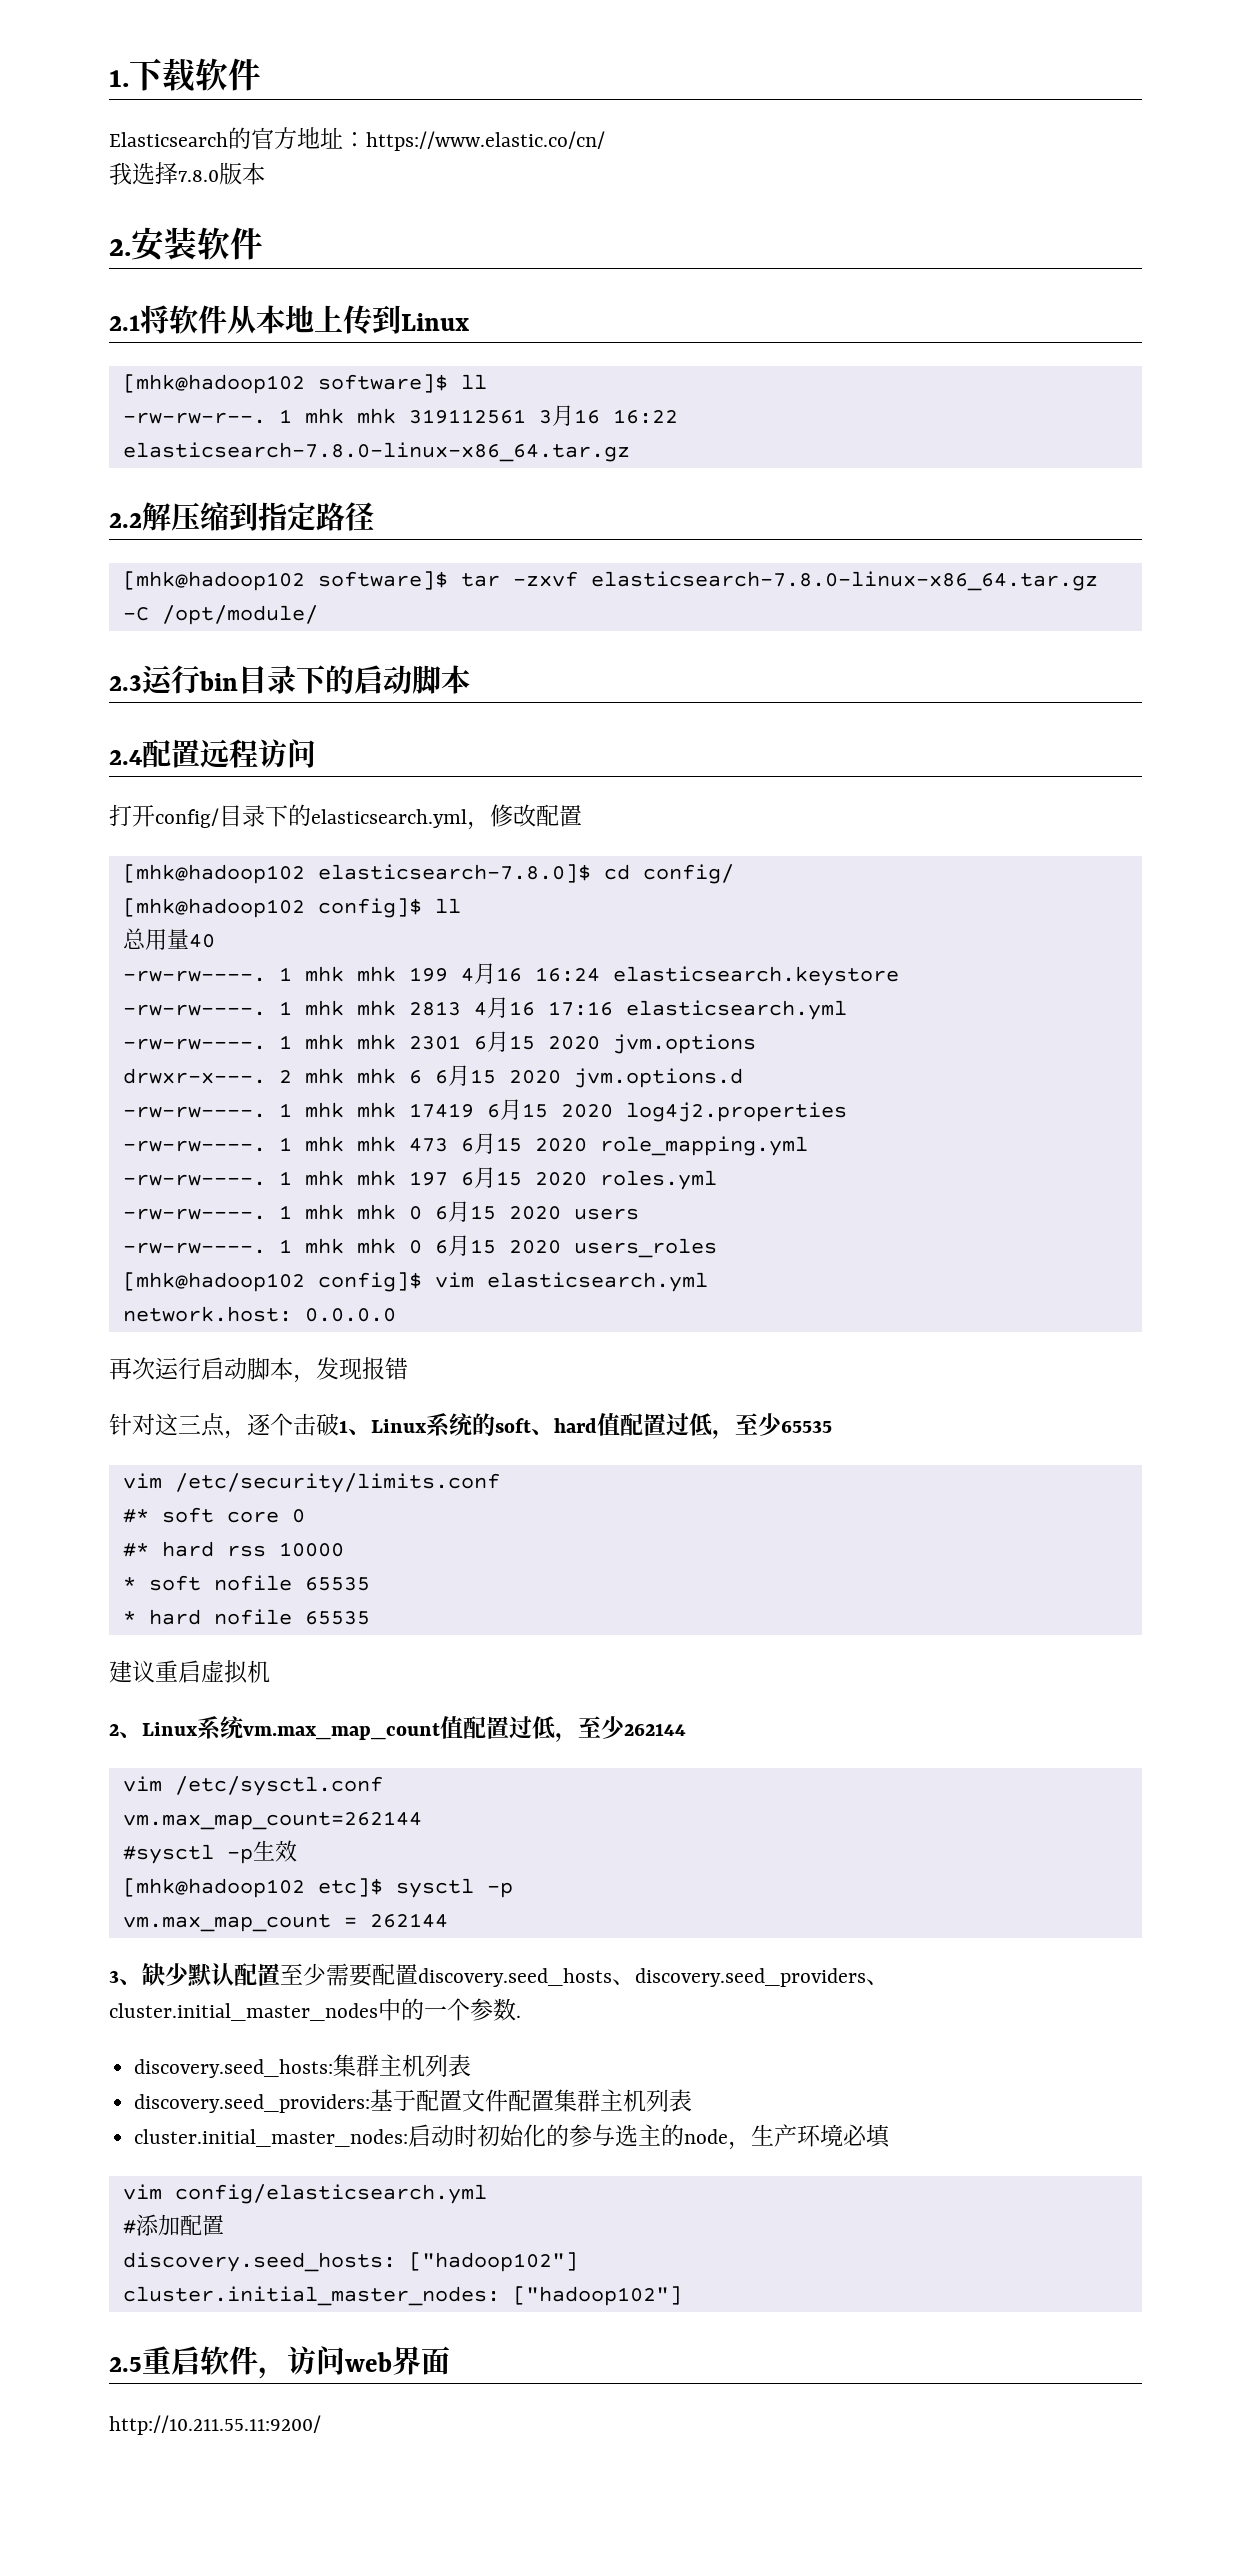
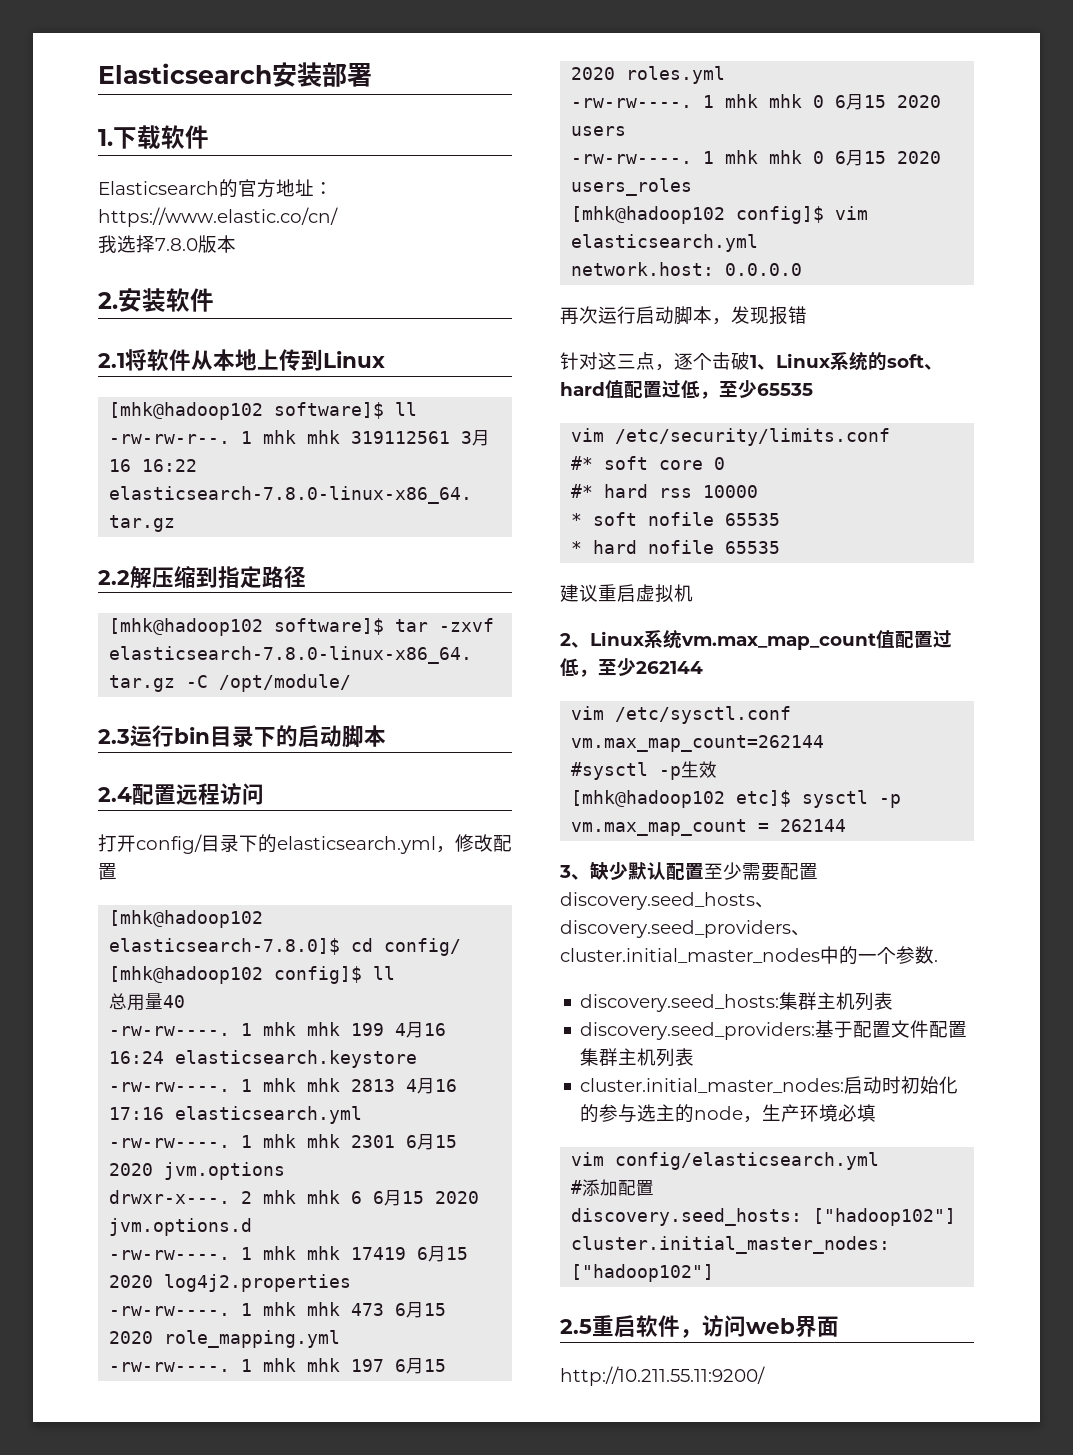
(109, 78) none -> [98,62,372,87] Elasticsearch安装部署 //

